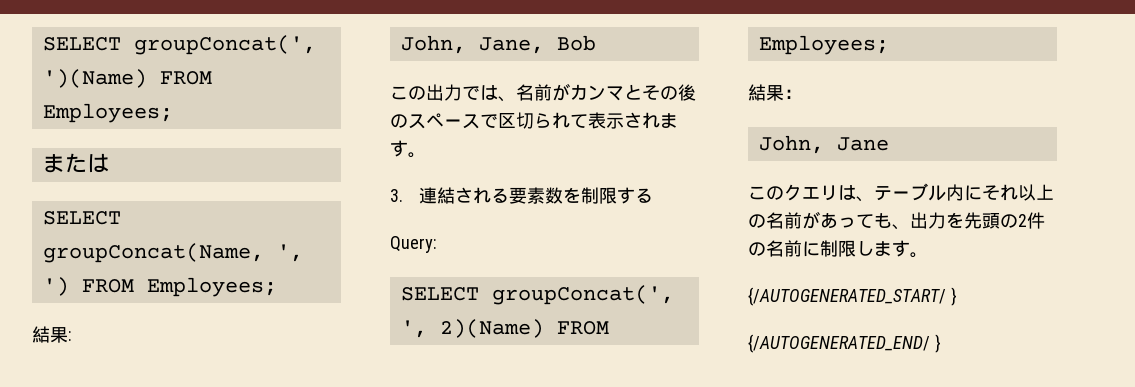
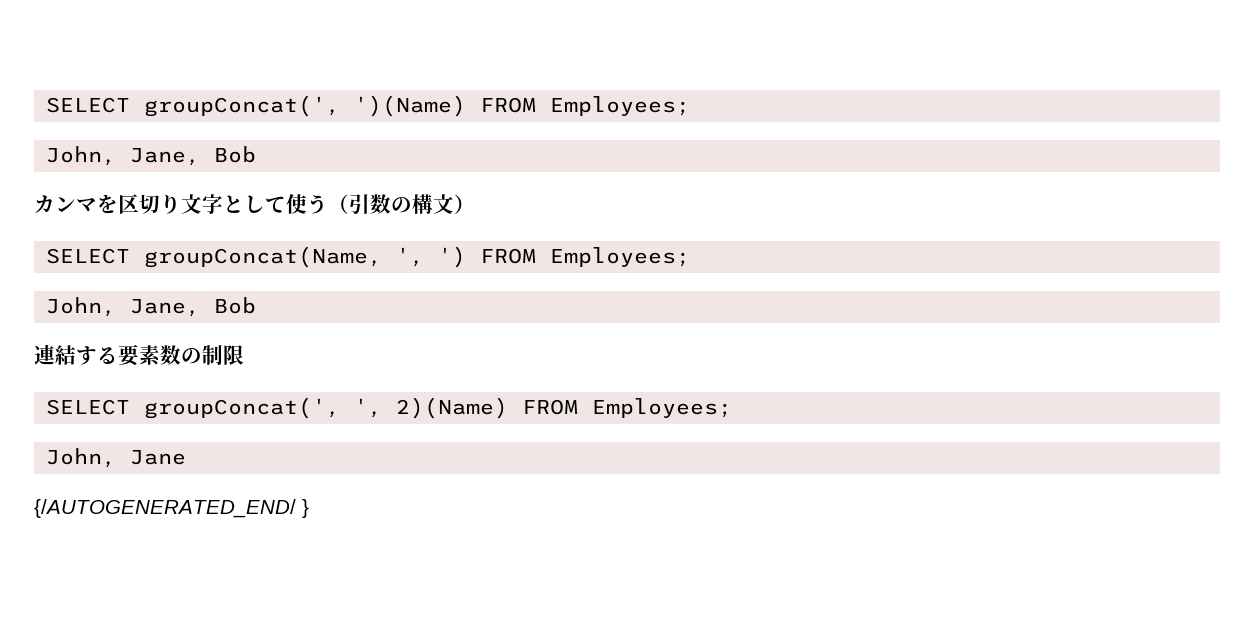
[42,153,109,173] または -> [46,146,257,166] [34,194,475,215] John, Jane, Bob // カンマを区切り文字として使う（引数の構文）
[32,326,72,343] [400,35,596,54] [390,83,696,102] [390,112,678,129] [390,140,426,158] [390,187,492,204] // 結果: // John, Jane, Bob // この出力では、名前がカンマとその後のスペースで区切られて表示されます。 // 3.連結され -> [46,297,257,317] [34,344,97,365] // John, Jane, Bob // 連結す
[563,187,654,204] [390,236,437,253] を制限する // Query: -> [181,345,244,365] の制限
[748,84,802,101] // 結果： -> (733, 408) none
[748,183,1054,202] [748,211,1045,230] [748,240,928,258] [748,287,957,306] // このクエリは、テーブル内にそれ以上の名前があっても、出力を先頭の2件の名前に制限します。 // {/AUTOGENERATED_START/ } -> (187, 457) none

